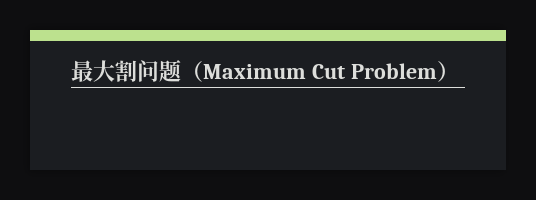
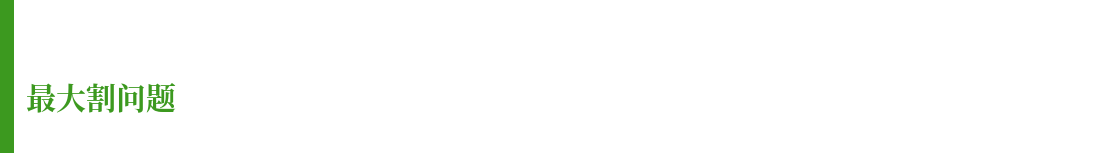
[181,61,459,82] （Maximum Cut Problem） -> (176, 97) none

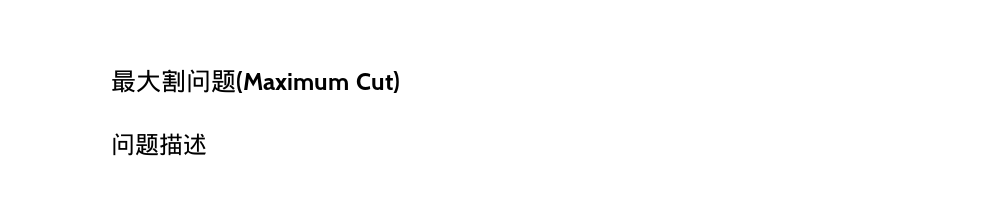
(176, 97) none -> [236,71,400,93] [111,133,207,156] (Maximum Cut) // 问题描述

